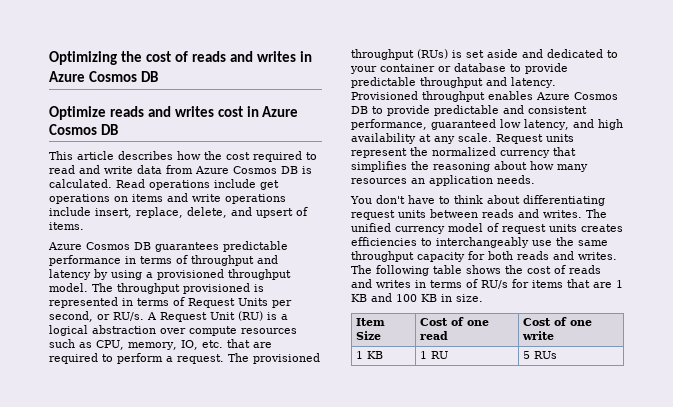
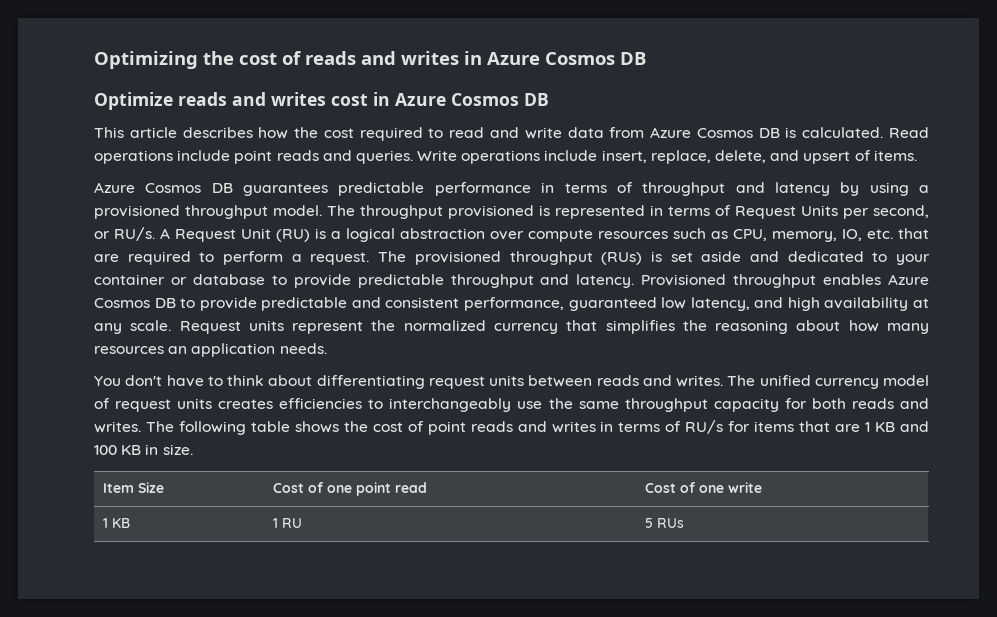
[260,180,279,190] [49,193,221,204] get operations on items and write -> [234,150,458,164] point reads and queries. Write
(566, 269) none -> [427,421,466,435] point
(490, 323) none -> [355,482,391,496] point

